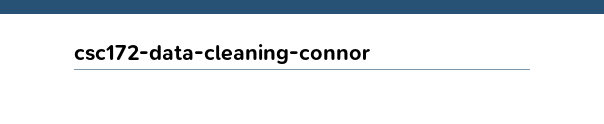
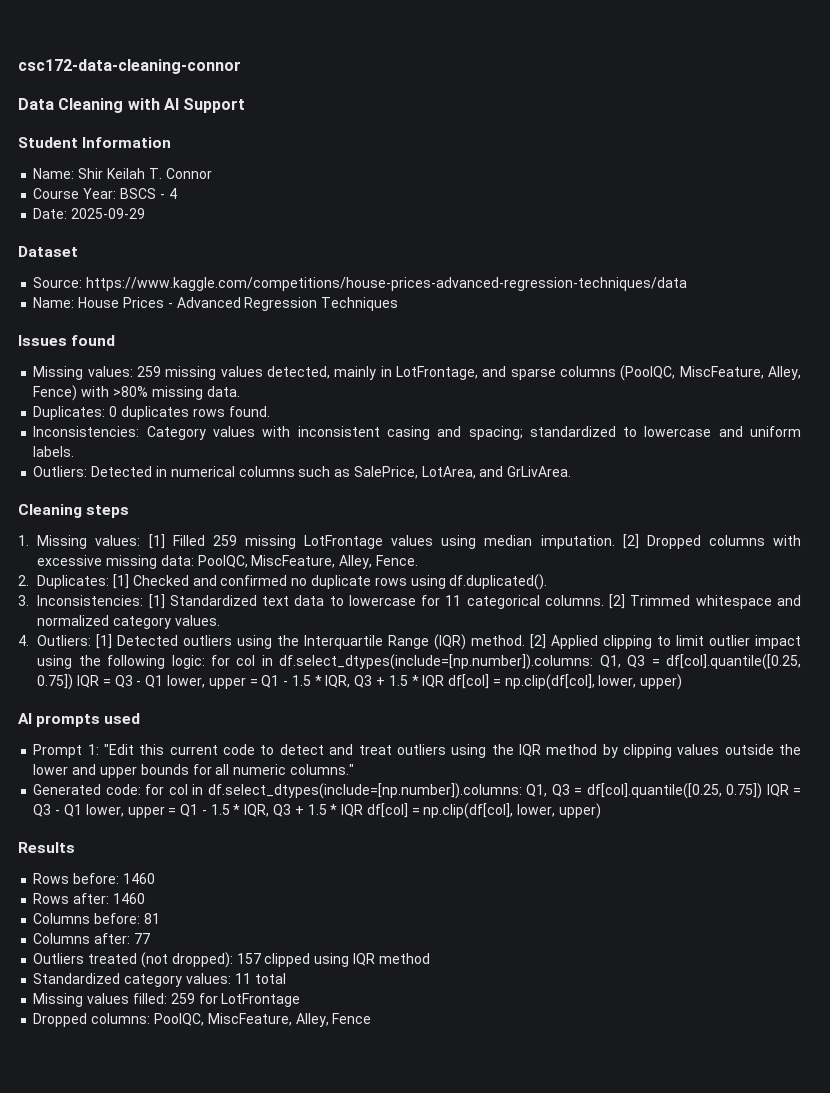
(370, 54) none -> [18,98,246,113] [18,137,172,148] [33,168,212,179] [33,188,177,199] [33,208,146,219] [18,246,78,257] [33,277,688,291] [33,297,399,311] [18,335,116,346] [33,365,801,381] [33,385,240,401] [33,406,270,420] [33,426,801,440] [33,446,75,457] [33,466,572,479] [18,504,130,518] [18,534,801,549] [37,555,418,569] [18,574,548,590] [18,594,801,609] [37,615,220,629] [18,634,801,650] [37,654,801,670] [37,674,683,690] [18,713,141,727] [33,744,801,758] [33,764,354,778] [33,783,802,799] [33,803,601,819] [18,842,75,853] [33,873,155,884] [33,893,145,904] [33,913,160,924] [33,933,150,944] [33,952,430,968] [33,973,286,987] [33,993,301,1007] [33,1013,372,1027] // Data Cleaning with AI Support // Student Information // Name: Shir Keilah T. Connor // Course Year: BSCS - 4 // Date: 2025-09-29 // Dataset // Source: https://www.kaggle.com/competitions/house-prices-advanced-regression-techniques/data // Name: House Prices - Advanced Regression Techniques // Issues found // Missing values: 259 missing values detected, mainly in LotFrontage, and sparse columns (PoolQC, MiscFeature, Alley, Fence) with >80% missing data. // Duplicates: 0 duplicates rows found. // Inconsistencies: Category values with inconsistent casing and spacing; standardized to lowercase and uniform labels. // Outliers: Detected in numerical columns such as SalePrice, LotArea, and GrLivArea. // Cleaning steps // 1. Missing values: [1] Filled 259 missing LotFrontage values using median imputation. [2] Dropped columns with excessive missing data: PoolQC, MiscFeature, Alley, Fence. // 2. Duplicates: [1] Checked and confirmed no duplicate rows using df.duplicated(). // 3. Inconsistencies: [1] Standardized text data to lowercase for 11 categorical columns. [2] Trimmed whitespace and normalized category values. // 4. Outliers: [1] Detected outliers using the Interquartile Range (IQR) method. [2] Applied clipping to limit outlier impact using the following logic: for col in df.select_dtypes(include=[np.number]).columns: Q1, Q3 = df[col].quantile([0.25, 0.75]) IQR = Q3 - Q1 lower, upper = Q1 - 1.5 * IQR, Q3 + 1.5 * IQR df[col] = np.clip(df[col], lower, upper) // AI prompts used // Prompt 1: "Edit this current code to detect and treat outliers using the IQR method by clipping values outside the lower and upper bounds for all numeric columns." // Generated code: for col in df.select_dtypes(include=[np.number]).columns: Q1, Q3 = df[col].quantile([0.25, 0.75]) IQR = Q3 - Q1 lower, upper = Q1 - 1.5 * IQR, Q3 + 1.5 * IQR df[col] = np.clip(df[col], lower, upper) // Results // Rows before: 1460 // Rows after: 1460 // Columns before: 81 // Columns after: 77 // Outliers treated (not dropped): 157 clipped using IQR method // Standardized category values: 11 total // Missing values filled: 259 for LotFrontage // Dropped columns: PoolQC, MiscFeature, Alley, Fence

